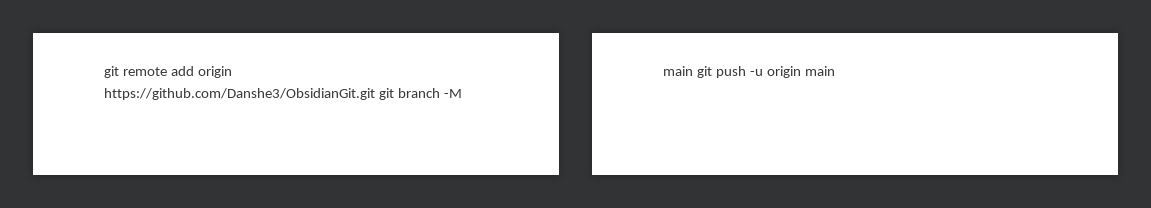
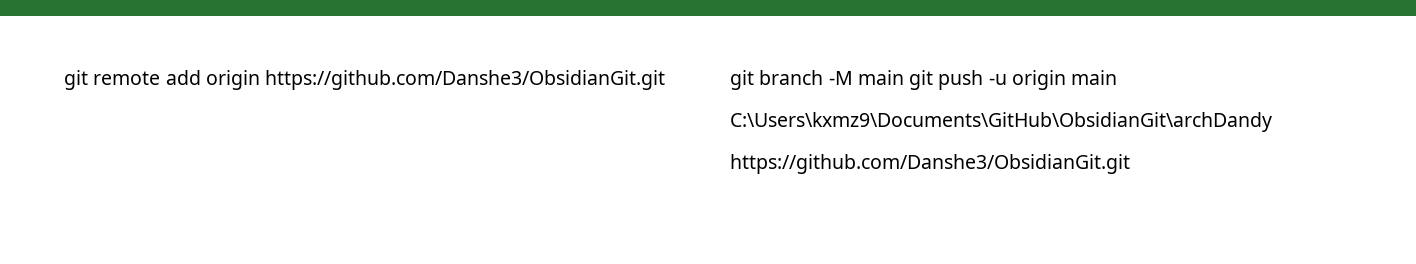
(835, 71) none -> [730,112,1272,132] [730,154,1130,174] // C:\Users\kxmz9\Documents\GitHub\ObsidianGit\archDandy // https://github.com/Danshe3/ObsidianGit.git

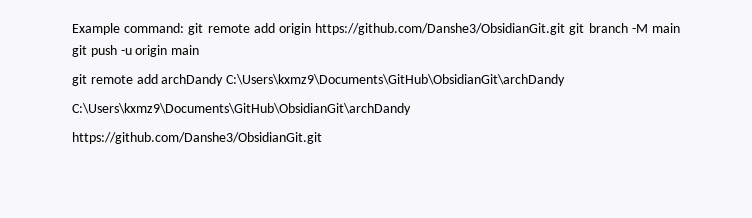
(64, 80) none -> [72,23,185,35] Example command:
(1118, 77) none -> [72,74,566,86] // git remote add archDandy C:\Users\kxmz9\Documents\GitHub\ObsidianGit\archDandy

